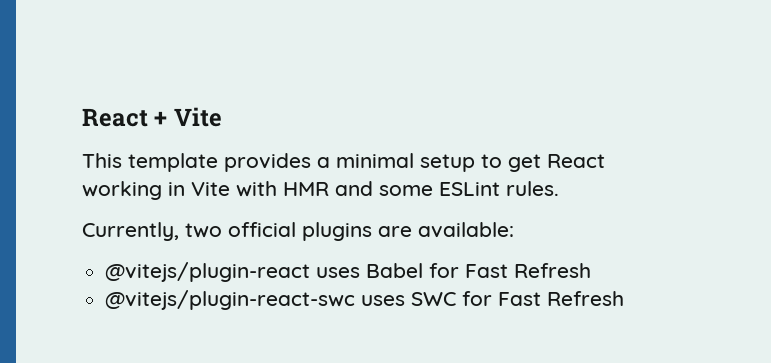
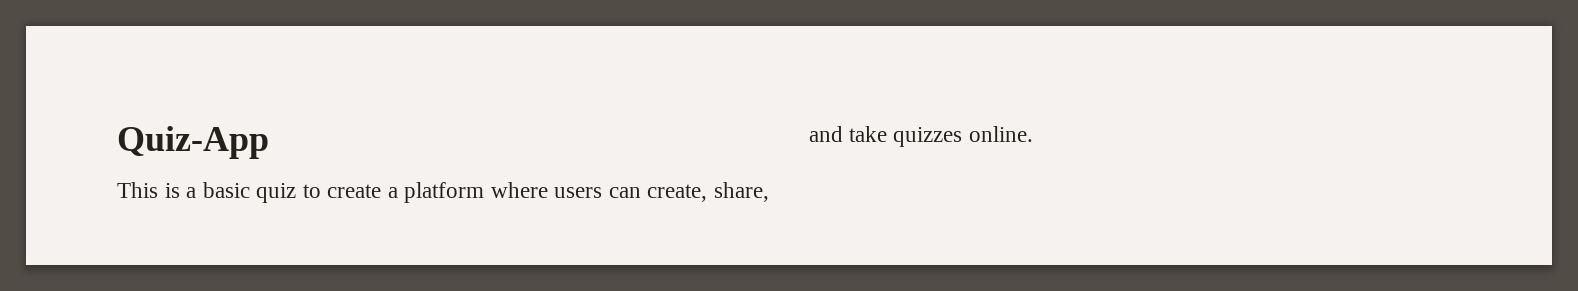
[82,107,222,127] [82,153,605,172] [82,181,559,200] [82,222,514,241] [105,262,592,282] [105,290,625,310] React + Vite // This template provides a minimal setup to get React working in Vite with HMR and some ESLint rules. // Currently, two official plugins are available: // @vitejs/plugin-react uses Babel for Fast Refresh // @vitejs/plugin-react-swc uses SWC for Fast Refresh -> [117,126,269,159] [117,182,770,203] [809,126,1033,147] Quiz-App // This is a basic quiz to create a platform where users can create, share, and take quizzes online.

